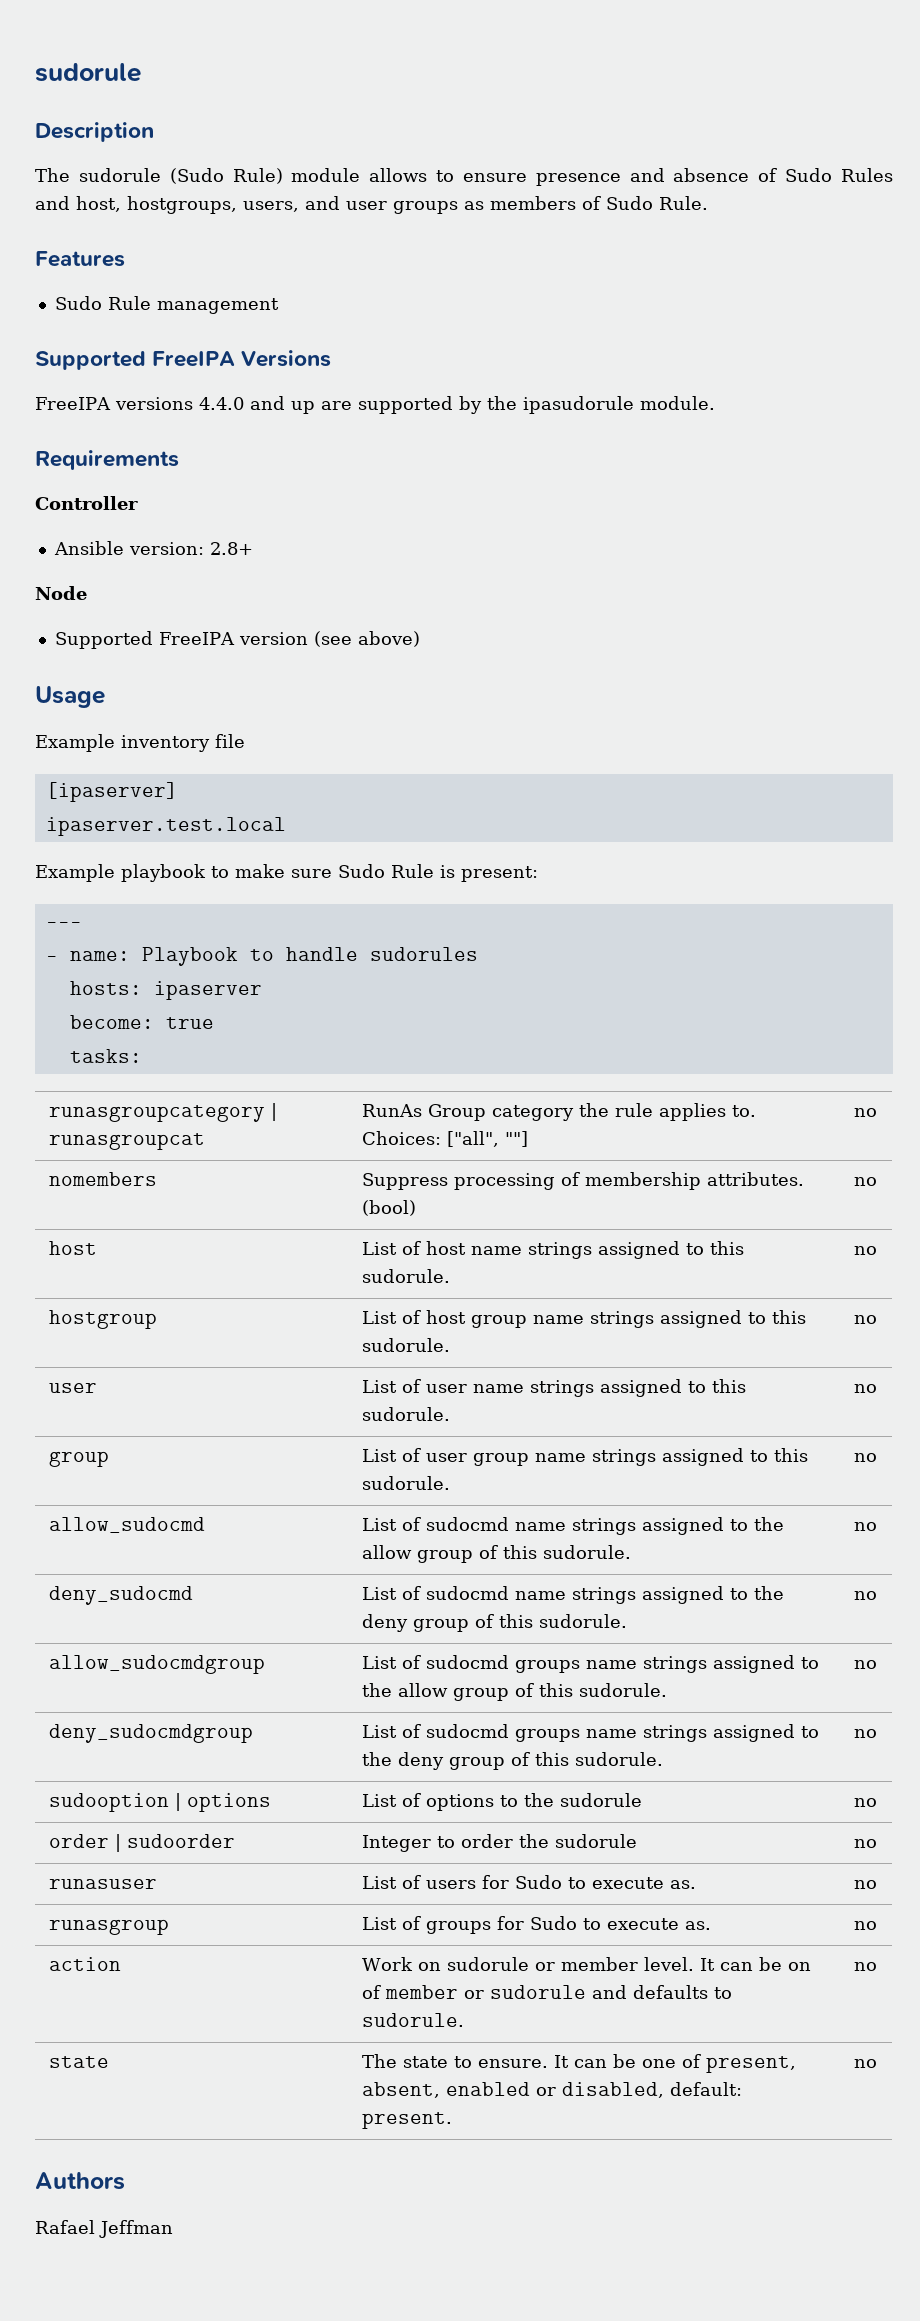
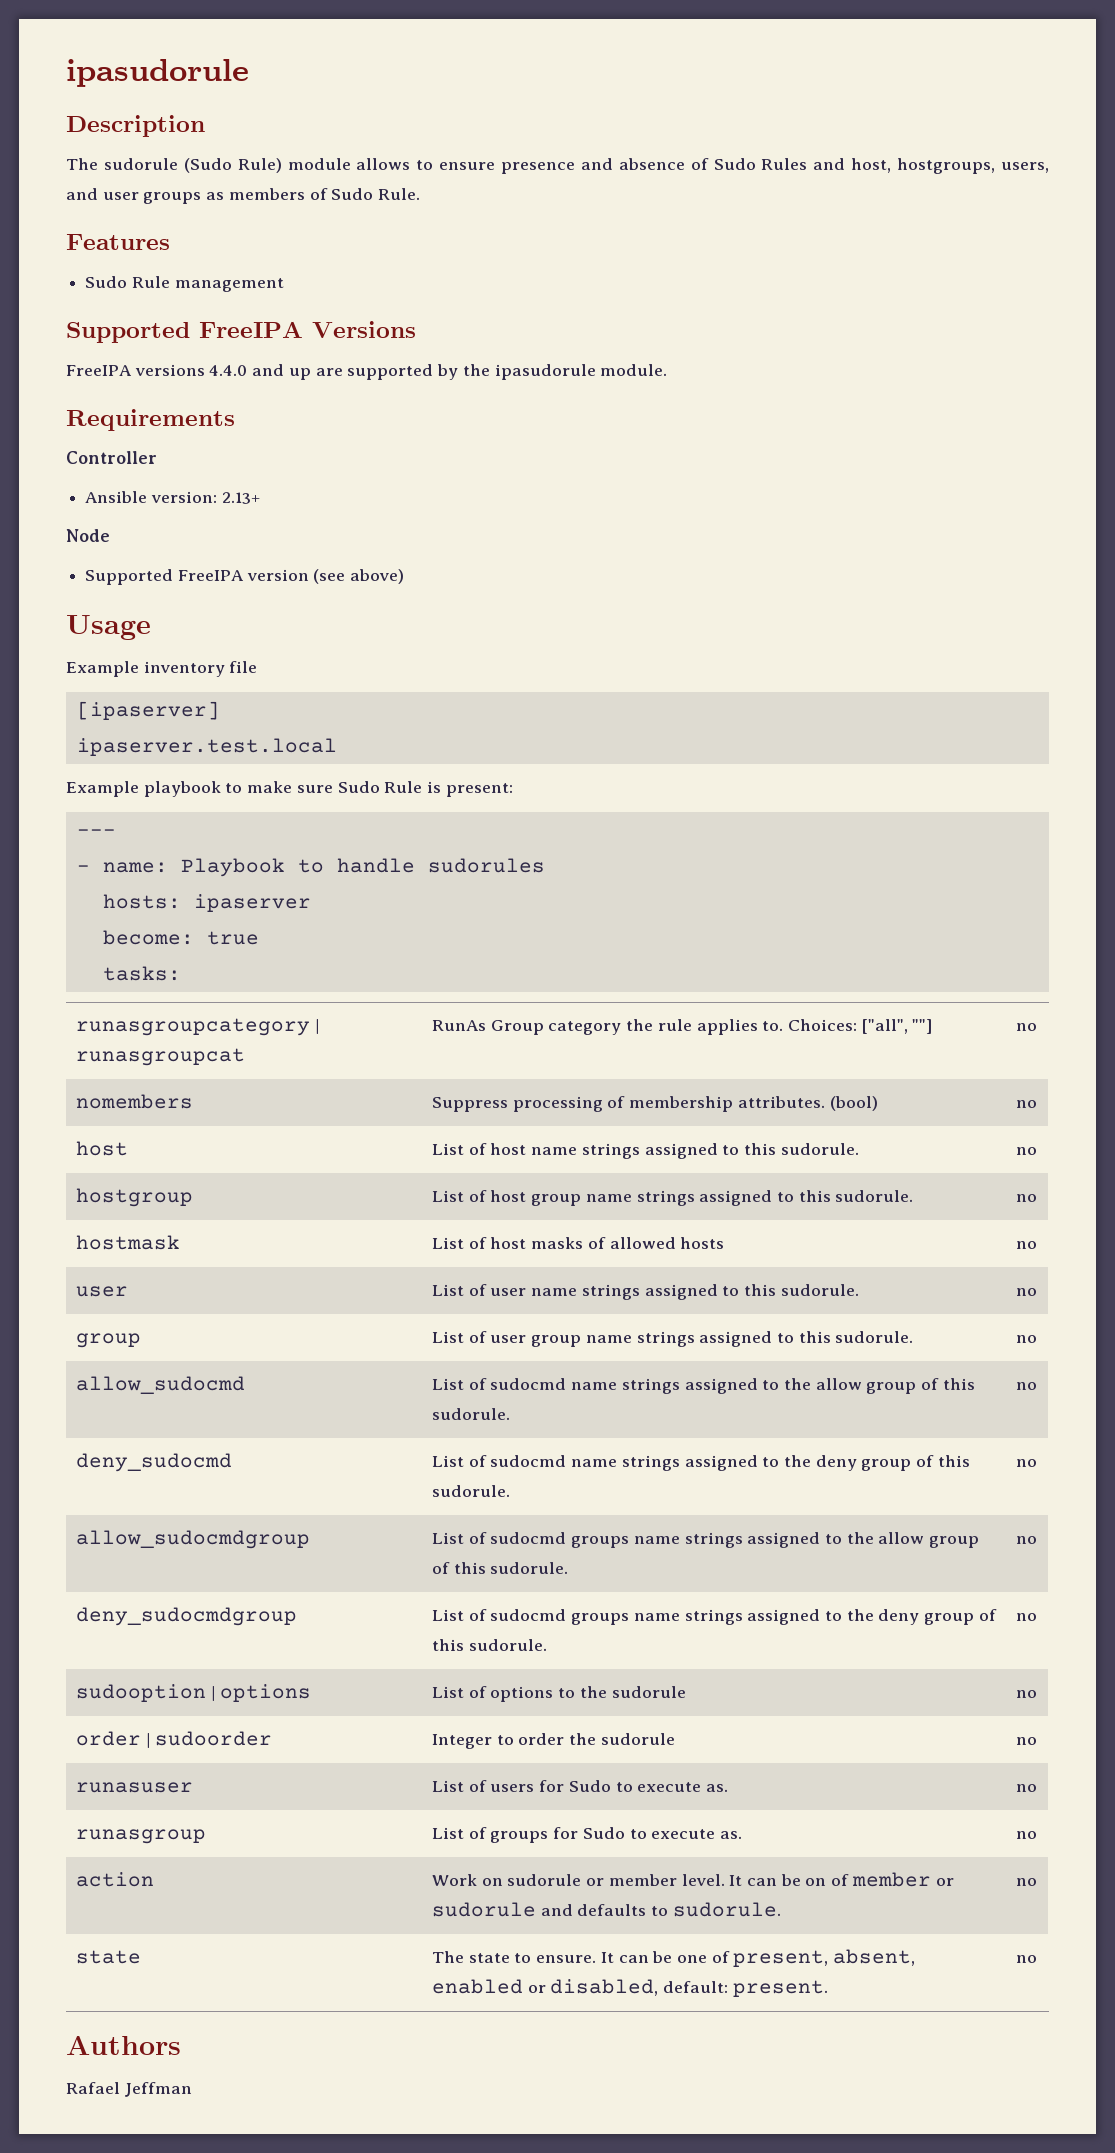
[35,63,141,82] sudorule -> [66,59,249,87] ipasudorule
[209,542,253,555] 2.8+ -> [221,492,260,504] 2.13+
(877, 1319) none -> [75,1235,180,1250] [431,1237,725,1249] [1015,1241,1037,1249] // hostmask | List of host masks of allowed hosts | no

